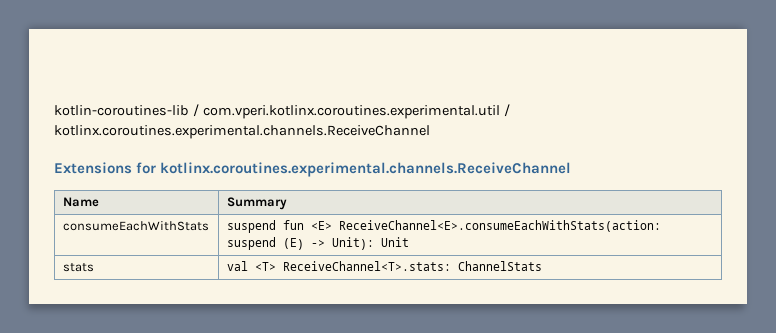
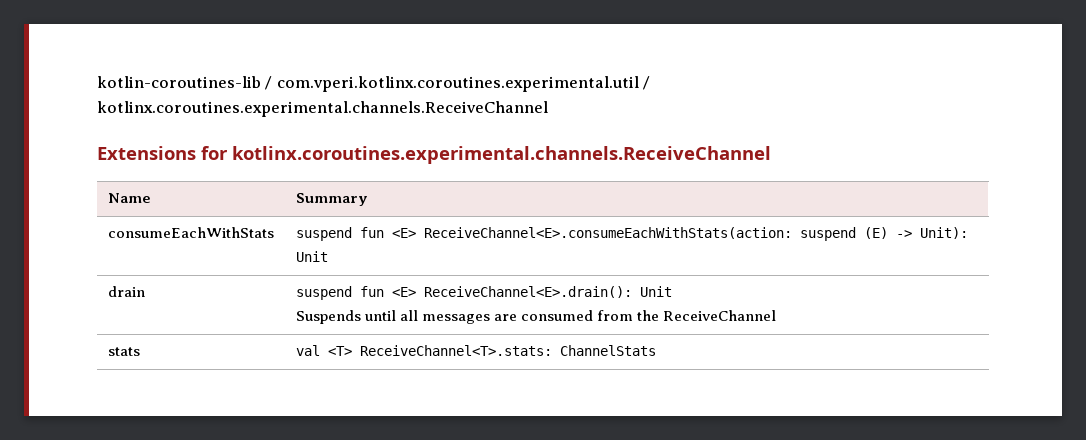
(409, 242) none -> [107,286,145,297] [295,286,672,300] [295,310,777,324] // drain | suspend fun <E> ReceiveChannel<E>.drain(): Unit // Suspends until all messages are consumed from the ReceiveChannel

